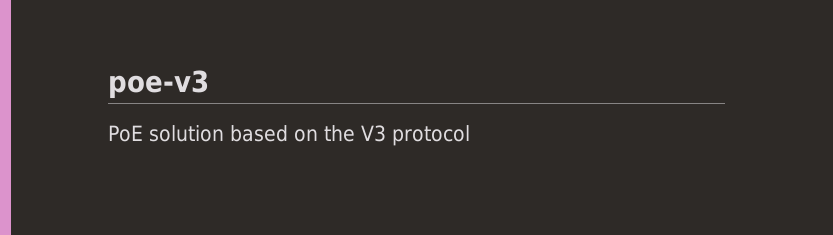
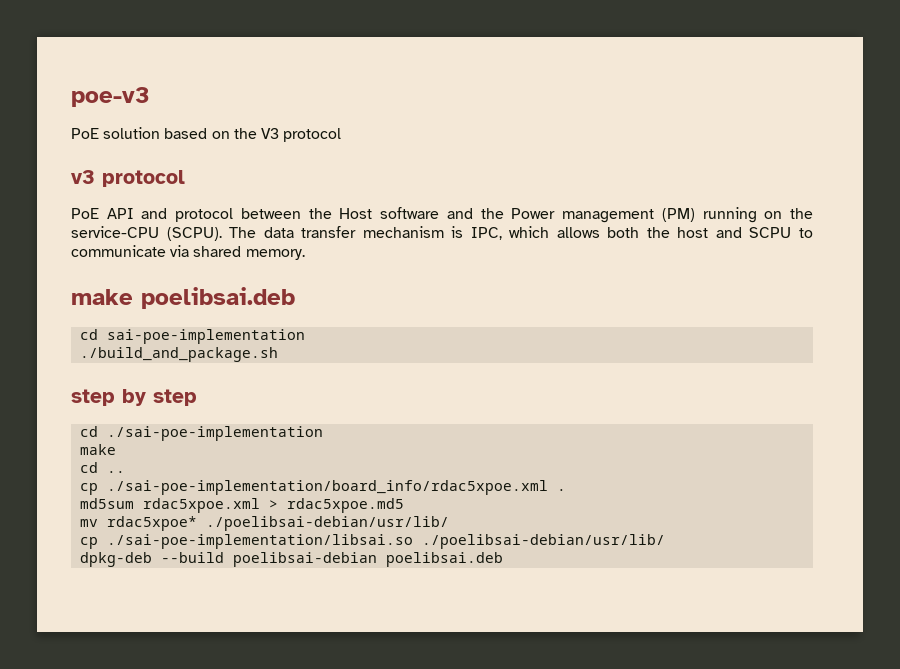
(470, 135) none -> [71,170,185,187] [71,207,814,223] [71,226,813,241] [71,245,305,260] [71,287,295,309] [80,329,306,344] [80,347,279,362] [71,389,197,406] [80,426,324,441] [80,444,117,455] [80,462,126,473] [80,480,567,495] [80,498,405,513] [80,516,450,531] [80,534,666,549] [80,552,504,567] // v3 protocol // PoE API and protocol between the Host software and the Power management (PM) running on the service-CPU (SCPU). The data transfer mechanism is IPC, which allows both the host and SCPU to communicate via shared memory. // make poelibsai.deb // cd sai-poe-implementation // ./build_and_package.sh // step by step // cd ./sai-poe-implementation // make // cd .. // cp ./sai-poe-implementation/board_info/rdac5xpoe.xml . // md5sum rdac5xpoe.xml > rdac5xpoe.md5 // mv rdac5xpoe* ./poelibsai-debian/usr/lib/ // cp ./sai-poe-implementation/libsai.so ./poelibsai-debian/usr/lib/ // dpkg-deb --build poelibsai-debian poelibsai.deb

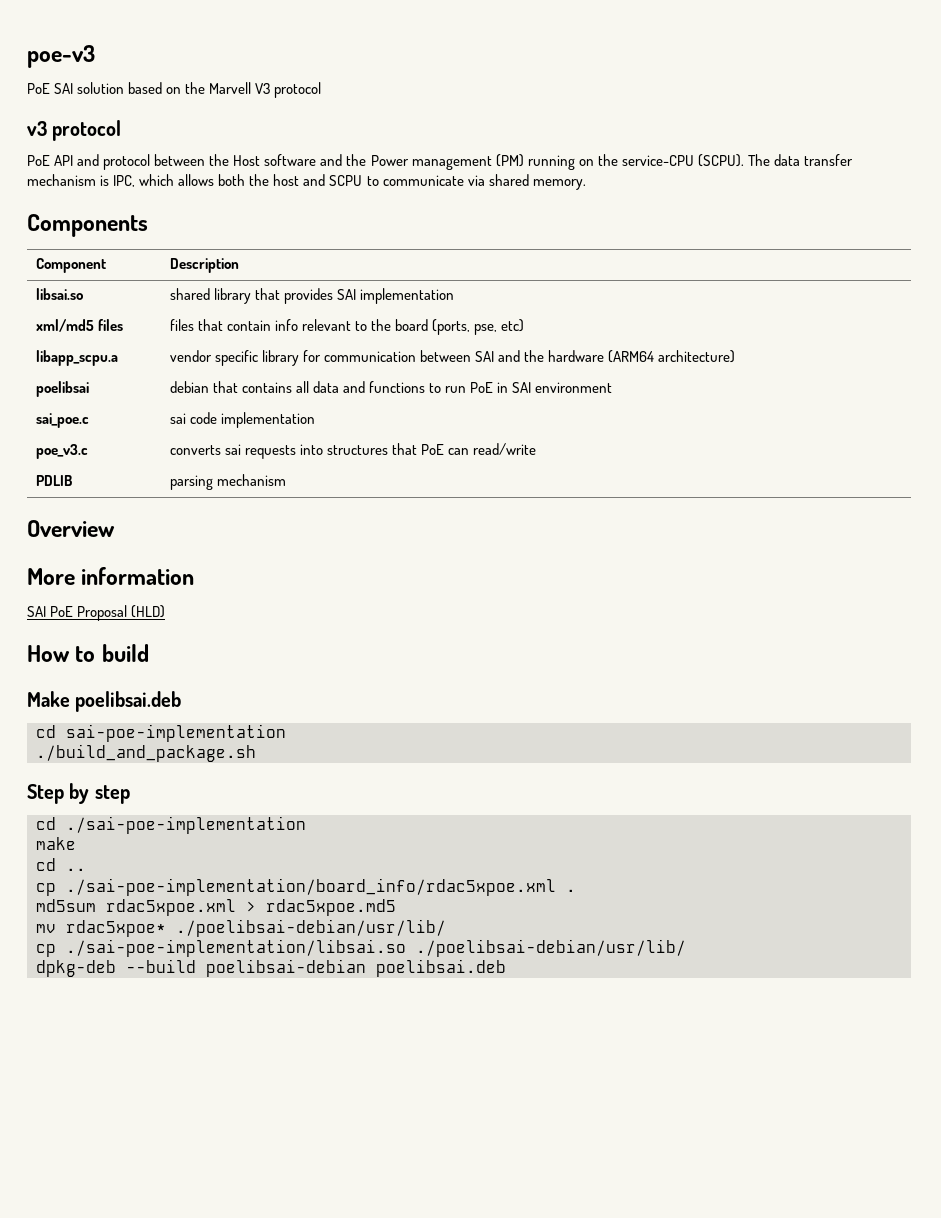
(99, 133) none -> [54,83,74,94] SAI
(257, 133) none -> [209,82,252,94] Marvell
[71,289,133,305] make -> [27,214,148,237] [35,258,106,273] [169,258,239,273] [35,288,83,300] [169,288,455,304] [35,319,123,332] [169,319,525,335] [35,350,118,366] [169,350,736,366] [35,381,89,397] [169,381,613,393] [35,413,89,428] [169,412,315,428] [35,444,88,459] [169,443,537,459] [35,475,72,486] [169,474,286,490] [27,520,115,537] [27,567,195,585] [27,605,166,621] [27,644,149,662] [27,691,70,707] Components // Component | Description // libsai.so | shared library that provides SAI implementation // xml/md5 files | files that contain info relevant to the board (ports, pse, etc) // libapp_scpu.a | vendor specific library for communication between SAI and the hardware (ARM64 architecture) // poelibsai | debian that contains all data and functions to run PoE in SAI environment // sai_poe.c | sai code implementation // poe_v3.c | converts sai requests into structures that PoE can read/write // PDLIB | parsing mechanism // Overview // More information // SAI PoE Proposal (HLD) // How to build // Make
[71,389,115,406] step -> [27,784,64,804] Step

